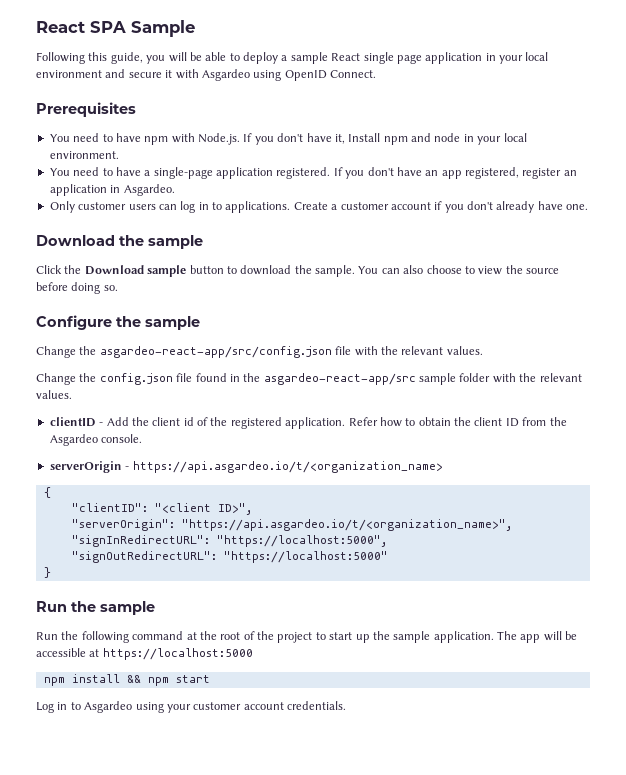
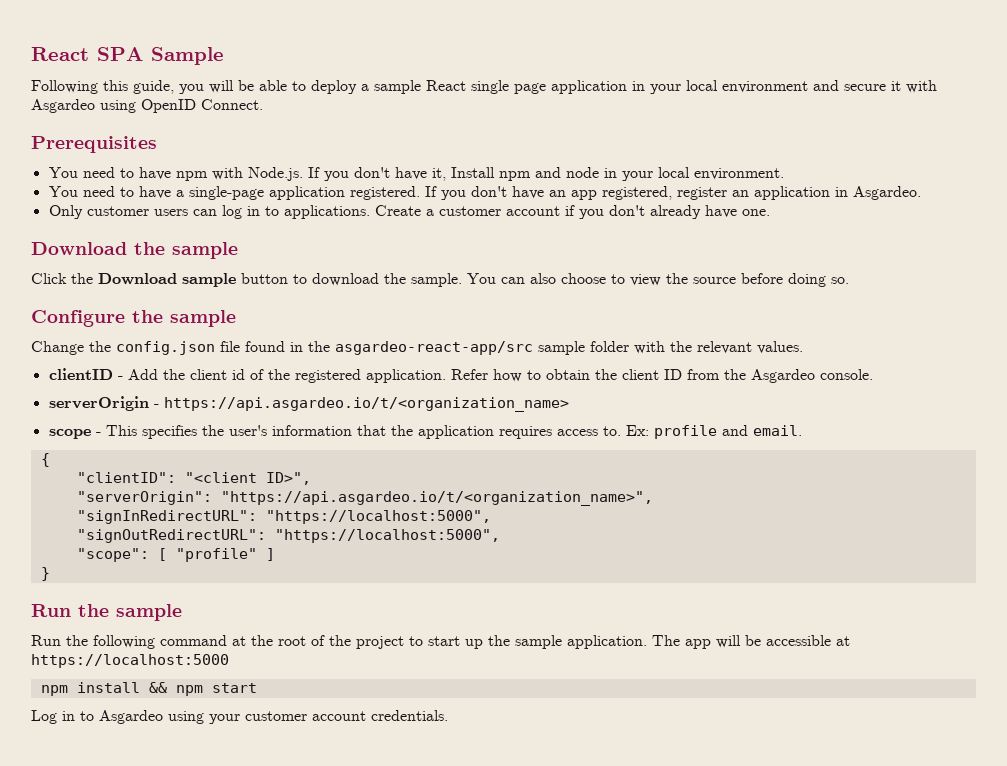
[36,346,483,358] // Change the asgardeo-react-app/src/config.json file with the relevant values. -> (236, 318) none
(443, 467) none -> [48,425,802,439] // scope - This specifies the user's information that the application requires access to. Ex: profile and email.
[223,551,388,563] "https://localhost:5000" -> [274,529,500,543] [76,548,275,562] "https://localhost:5000", // "scope": [ "profile" ]

